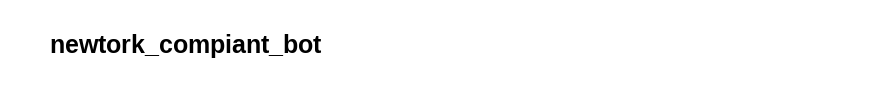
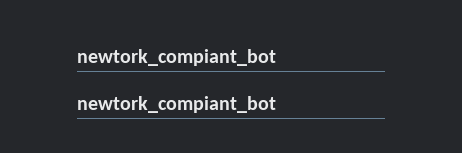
[50,34,322,58] newtork_compiant_bot -> [77,49,276,66] [77,96,276,113] newtork_compiant_bot // newtork_compiant_bot

